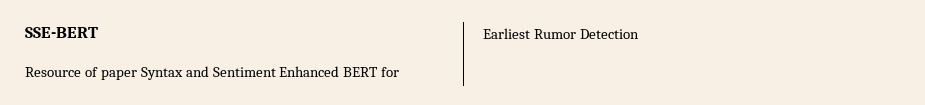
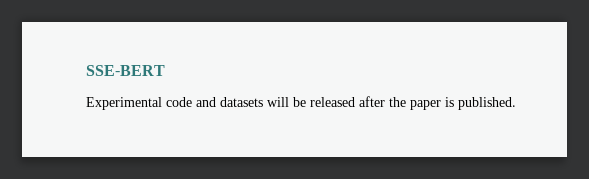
[25,66,400,80] [483,28,639,39] Resource of paper Syntax and Sentiment Enhanced BERT for Earliest Rumor Detection -> [86,96,516,110] Experimental code and datasets will be released after the paper is published.

